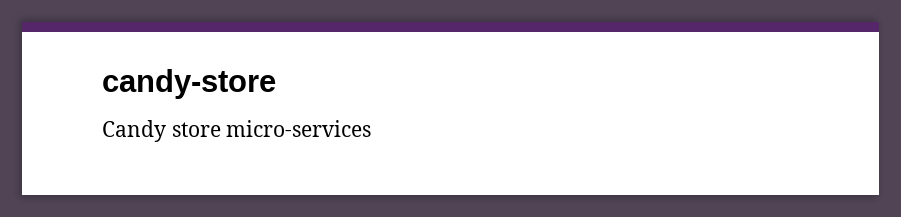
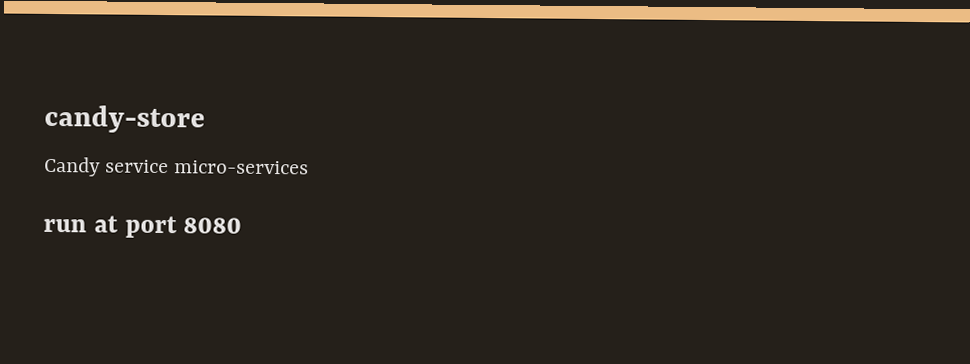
[171,122,221,137] store -> [105,159,170,174] service
(372, 128) none -> [43,215,243,239] // run at port 8080

